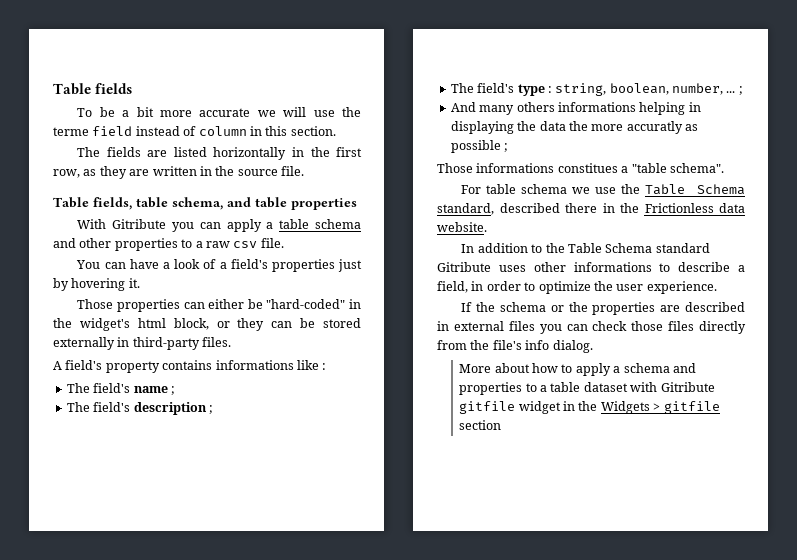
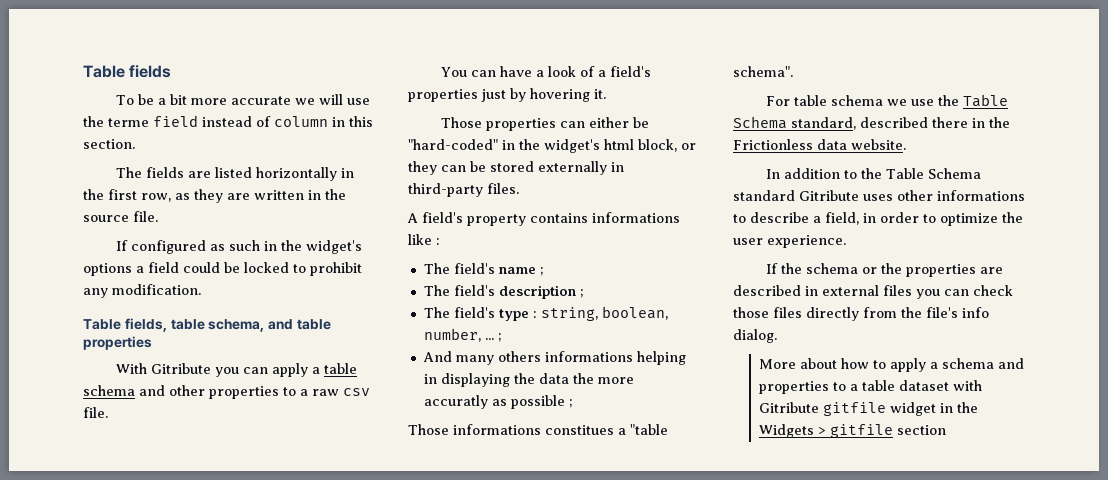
(304, 171) none -> [116,240,363,254] [83,262,362,276] [83,284,201,298] // If configured as such in the widget's options a field could be locked to prohibit any modification.

